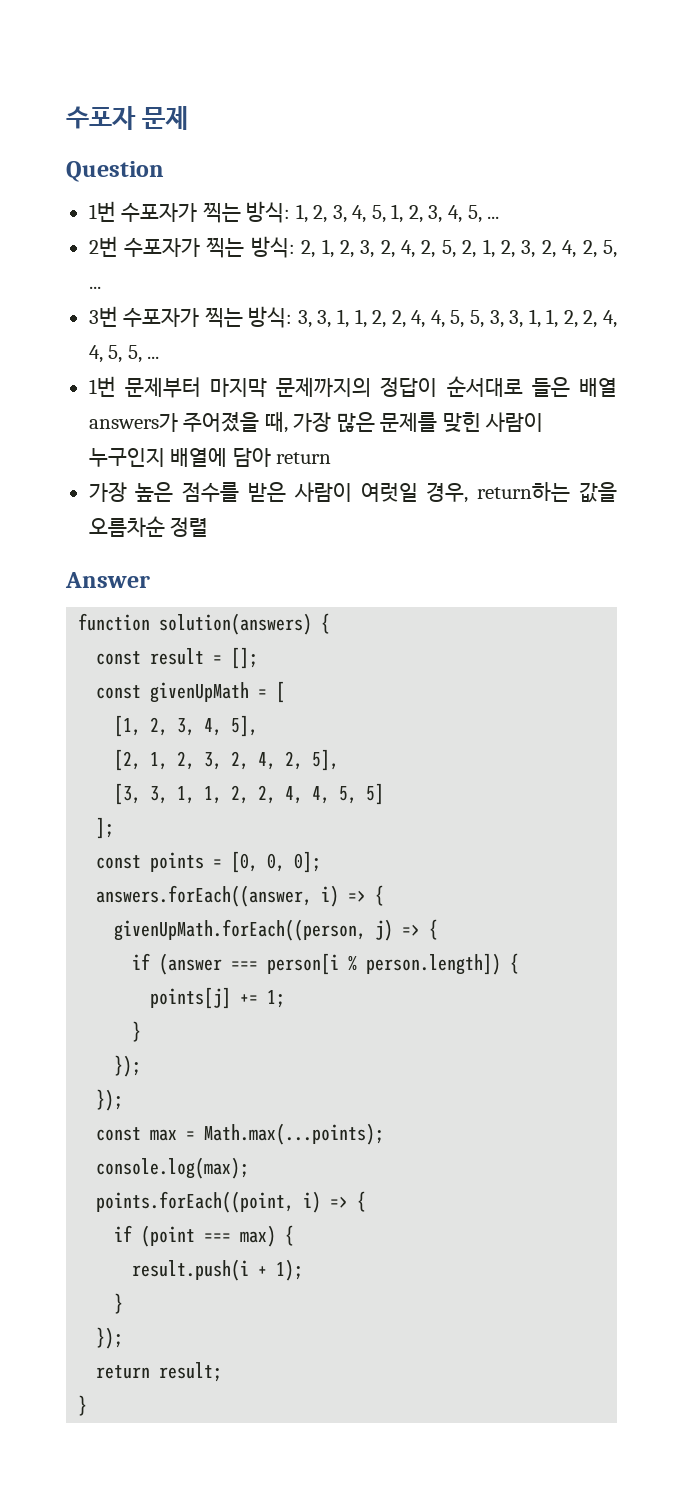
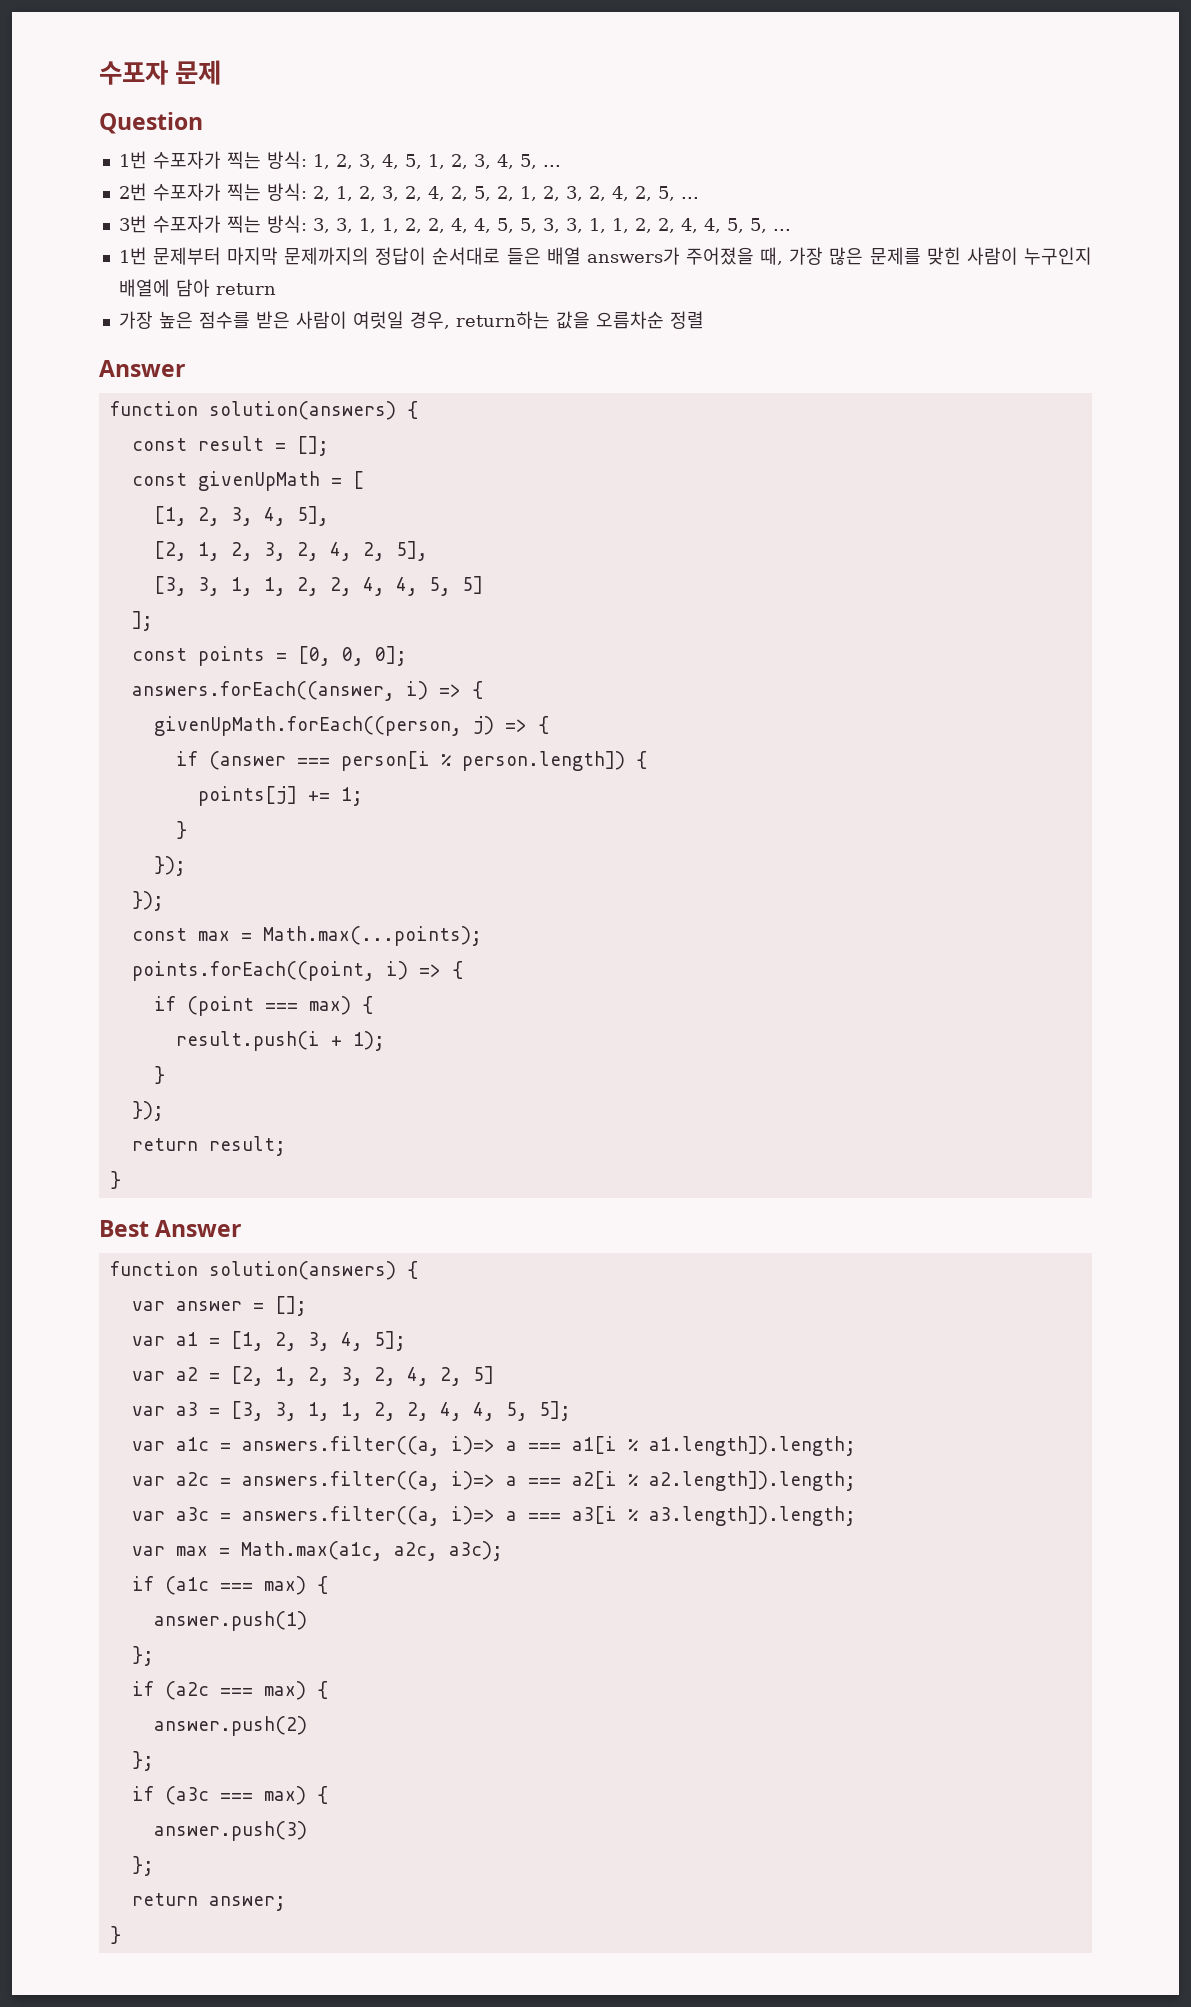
[96,1157,250,1179] // console.log(max); -> (482, 936) none
(88, 1405) none -> [99,1220,242,1237] [109,1261,418,1280] [131,1296,307,1316] [131,1331,406,1351] [131,1366,494,1386] [131,1401,571,1421] [131,1436,856,1456] [131,1471,856,1491] [131,1506,856,1526] [131,1541,503,1561] [131,1576,328,1595] [153,1611,307,1631] [131,1646,154,1666] [131,1681,328,1700] [153,1716,307,1736] [131,1751,154,1771] [131,1786,328,1805] [153,1821,307,1841] [131,1856,154,1876] [131,1893,286,1911] [109,1926,121,1944] // Best Answer // function solution(answers) { // var answer = []; // var a1 = [1, 2, 3, 4, 5]; // var a2 = [2, 1, 2, 3, 2, 4, 2, 5] // var a3 = [3, 3, 1, 1, 2, 2, 4, 4, 5, 5]; // var a1c = answers.filter((a, i)=> a === a1[i % a1.length]).length; // var a2c = answers.filter((a, i)=> a === a2[i % a2.length]).length; // var a3c = answers.filter((a, i)=> a === a3[i % a3.length]).length; // var max = Math.max(a1c, a2c, a3c); // if (a1c === max) { // answer.push(1) // }; // if (a2c === max) { // answer.push(2) // }; // if (a3c === max) { // answer.push(3) // }; // return answer; // }

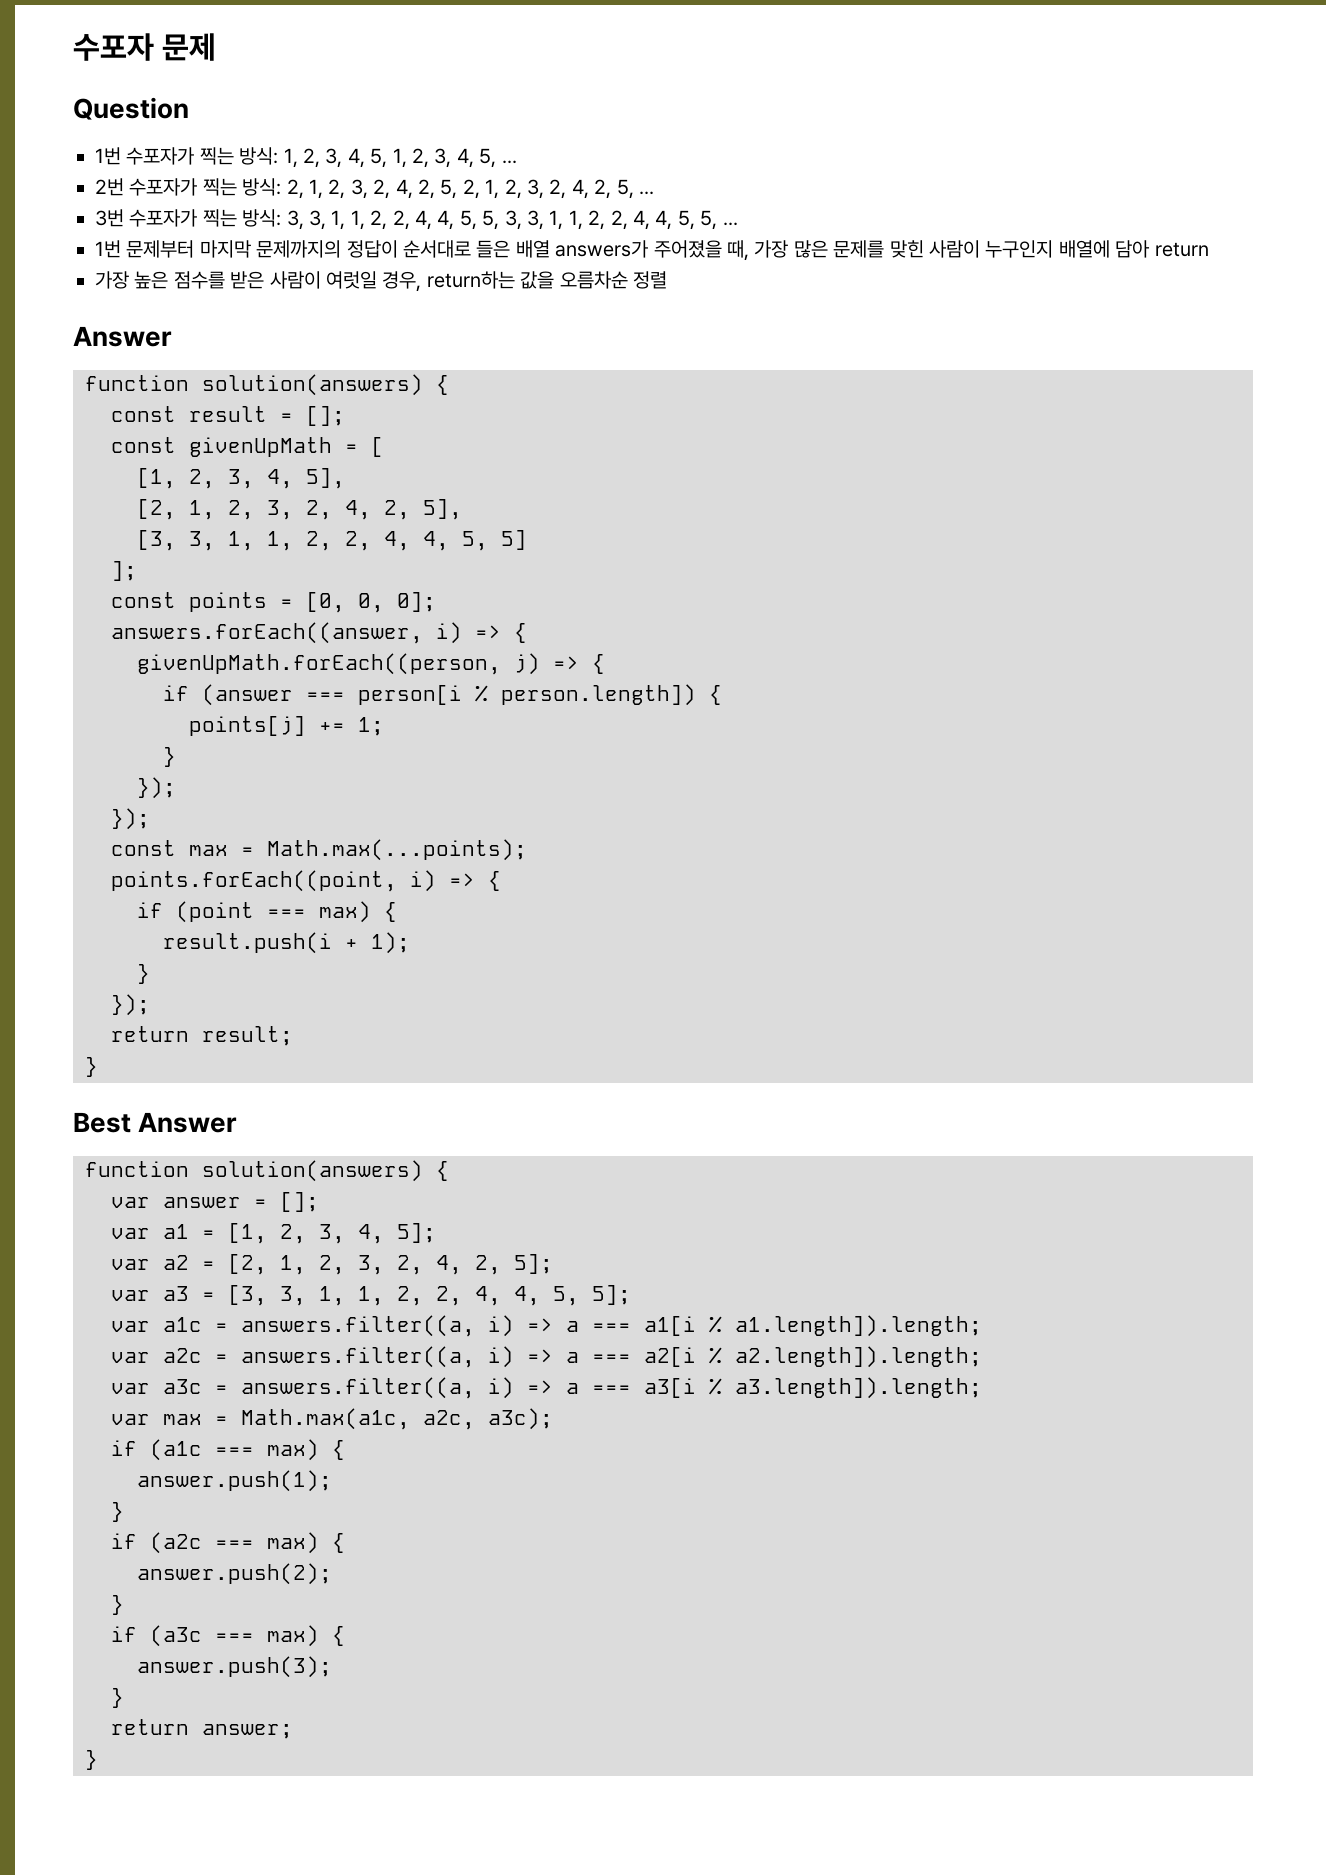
[472,1366,494,1384] 5] -> [514,1254,553,1274] 5];
[450,1436,495,1455] i)=> -> [488,1315,553,1337] i) =>
[450,1471,495,1490] i)=> -> [488,1346,553,1368] i) =>
[450,1506,495,1525] i)=> -> [488,1377,553,1399] i) =>
[153,1611,307,1631] [131,1646,154,1666] answer.push(1) // }; -> [137,1470,332,1492] [111,1502,124,1522] answer.push(1); // }
[153,1716,307,1736] [131,1751,154,1771] answer.push(2) // }; -> [137,1563,332,1585] [111,1595,124,1615] answer.push(2); // }
[153,1821,307,1841] [131,1856,154,1876] answer.push(3) // }; -> [137,1656,332,1678] [111,1688,124,1708] answer.push(3); // }

